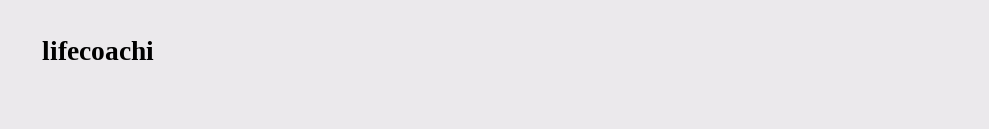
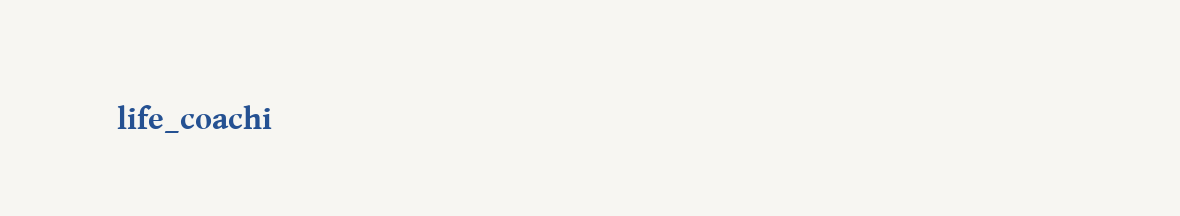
[42,41,154,60] lifecoachi -> [117,105,272,133] life_coachi

